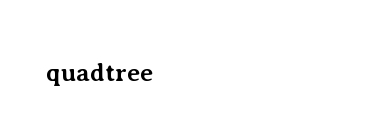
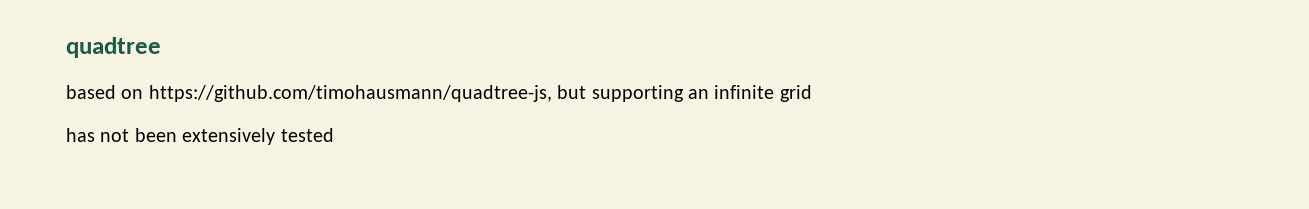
(153, 74) none -> [66,85,812,102] [66,128,334,145] // based on https://github.com/timohausmann/quadtree-js, but supporting an infinite grid // has not been extensively tested

